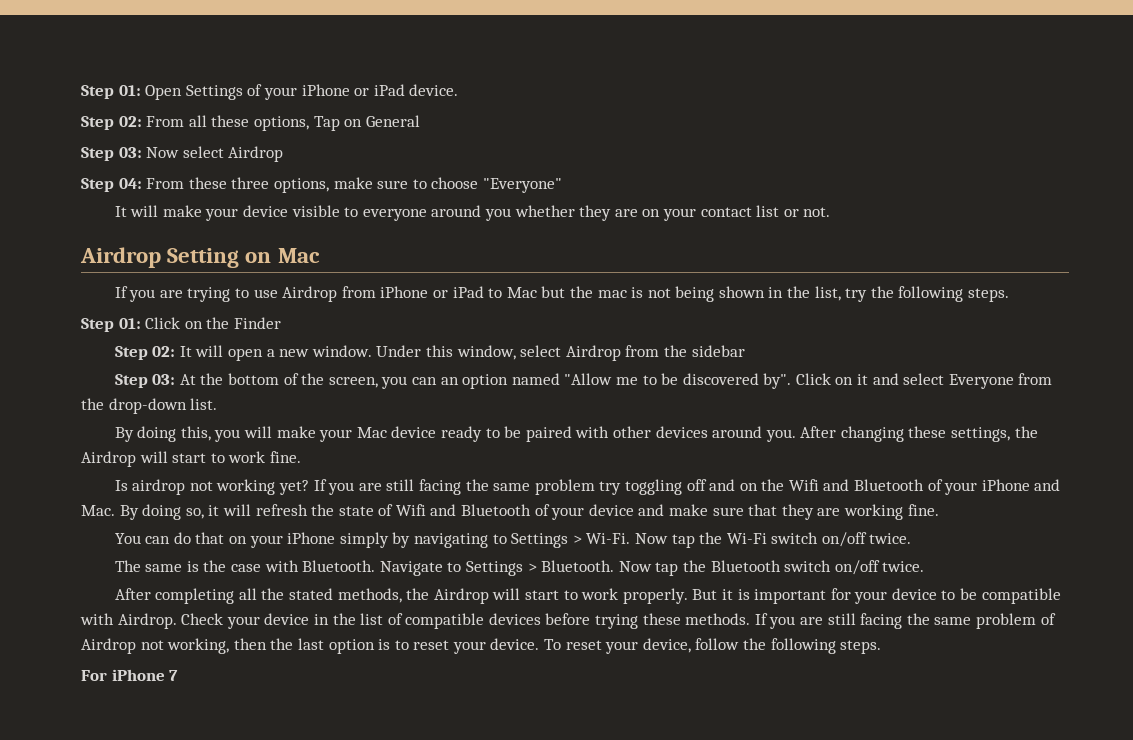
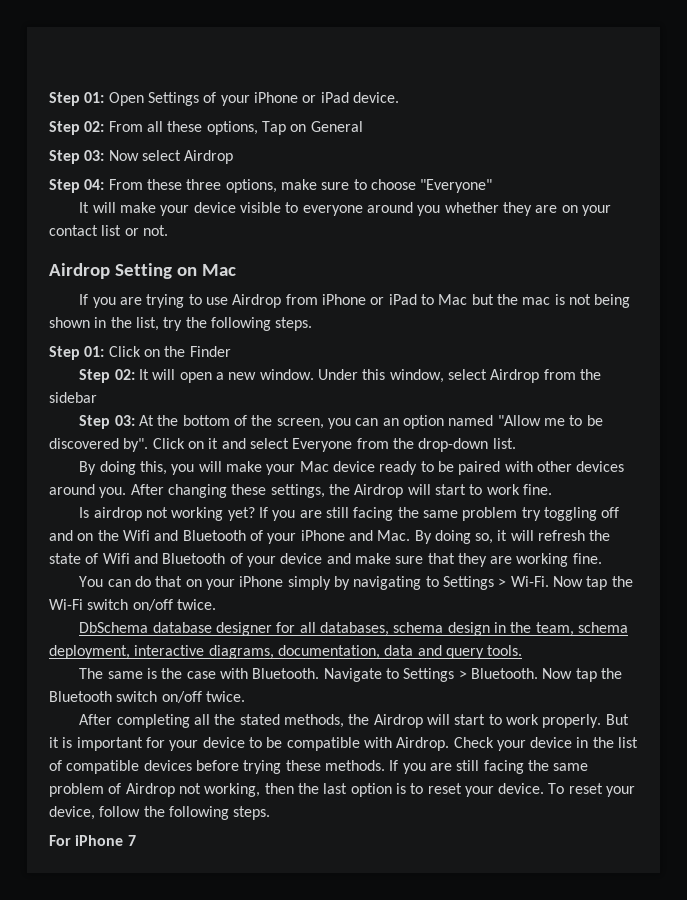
(912, 538) none -> [79,622,628,636] [49,645,523,659] // DbSchema database designer for all databases, schema design in the team, schema deployment, interactive diagrams, documentation, data and query tools.

